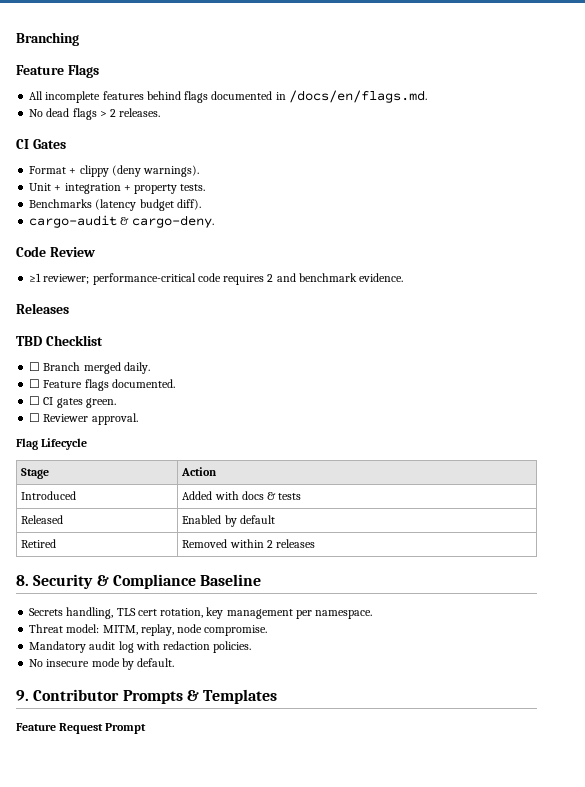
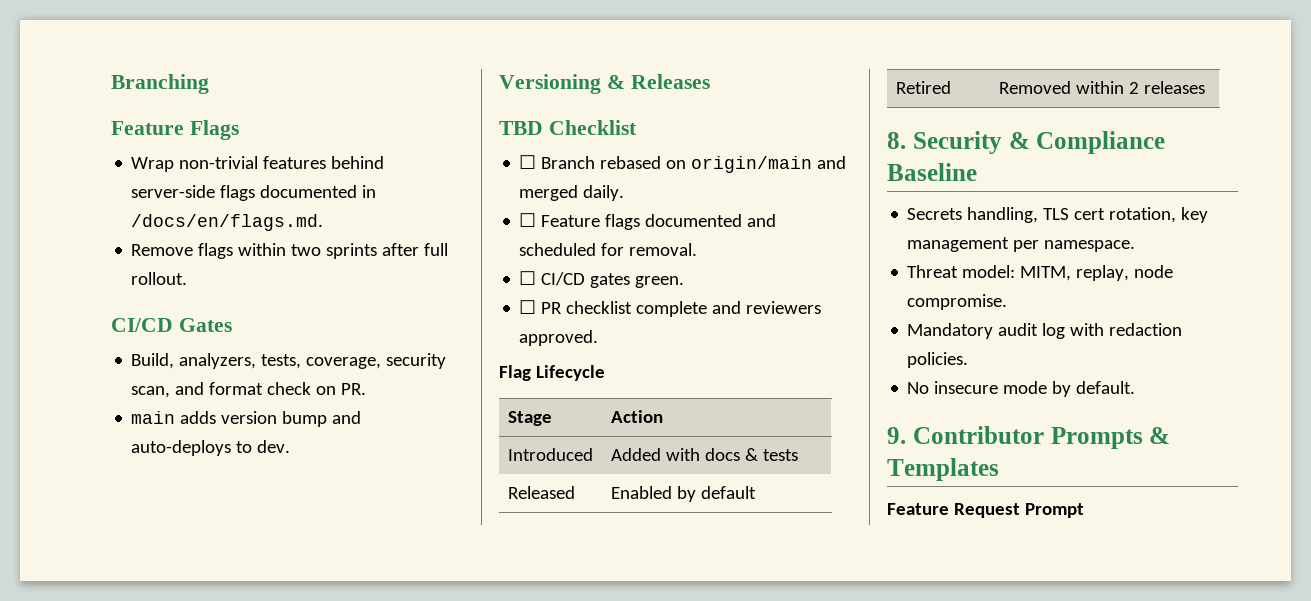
[29,91,101,103] All incomplete -> [131,156,259,172] Wrap non-trivial
(181, 95) none -> [131,185,216,198] server-side
[29,108,161,120] [16,139,66,149] [29,165,200,177] [29,183,206,194] [29,199,201,211] [29,215,214,228] [16,246,95,257] [29,273,404,285] No dead flags > 2 releases. // CI Gates // Format + clippy (deny warnings). // Unit + integration + property tests. // Benchmarks (latency budget diff). // cargo-audit & cargo-deny. // Code Review // ≥1 reviewer; performance-critical code requires 2 and benchmark evidence. // -> [131,243,449,259] [131,272,188,285] [111,318,232,332] [131,353,447,369] [131,382,367,398] [131,411,362,427] [131,440,291,456] [499,74,625,94] Remove flags within two sprints after full rollout. // CI/CD Gates // Build, analyzers, tests, coverage, security scan, and format check on PR. // main adds version bump and auto-deploys to dev. // Versioning &
(81, 366) none -> [600,156,847,173] rebased on origin/main and
[111,379,175,388] [29,396,54,405] documented. // ☐ CI -> [645,214,777,227] [519,243,698,256] [519,271,586,286] documented and scheduled for removal. // ☐ CI/CD
[43,413,138,425] Reviewer approval. -> [541,301,822,317] [519,330,599,346] PR checklist complete and reviewers approved.

